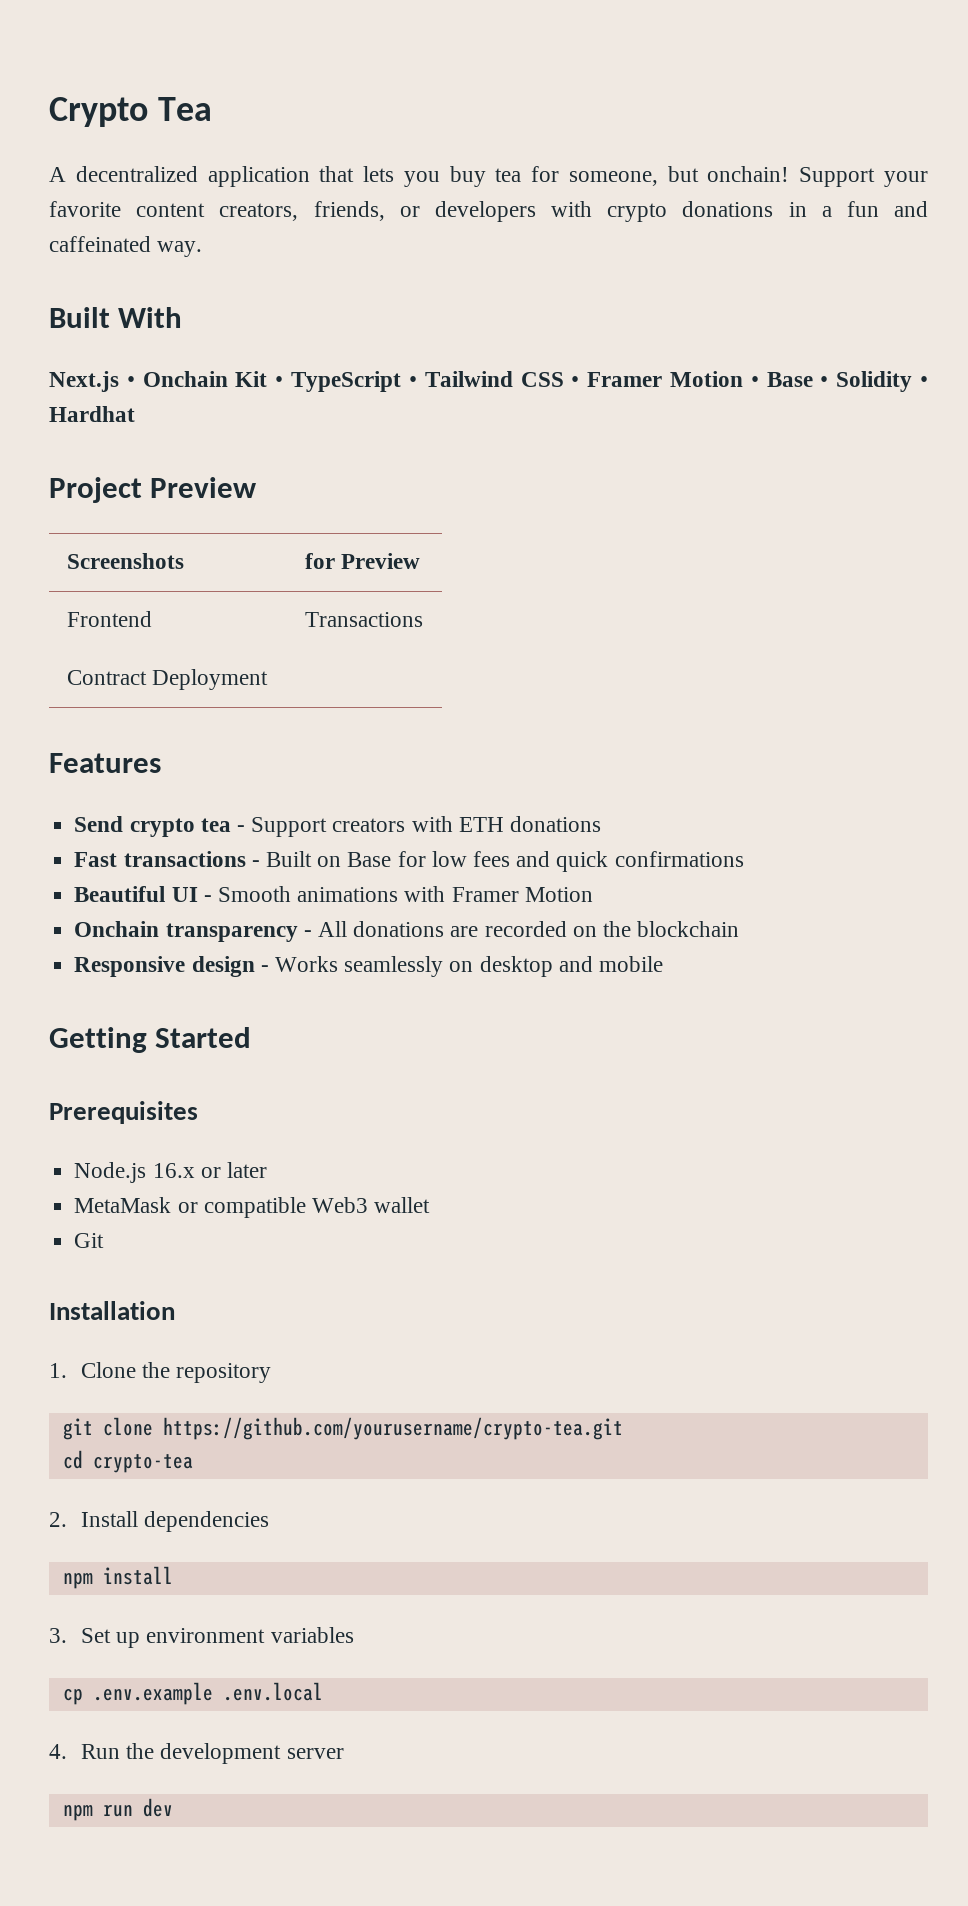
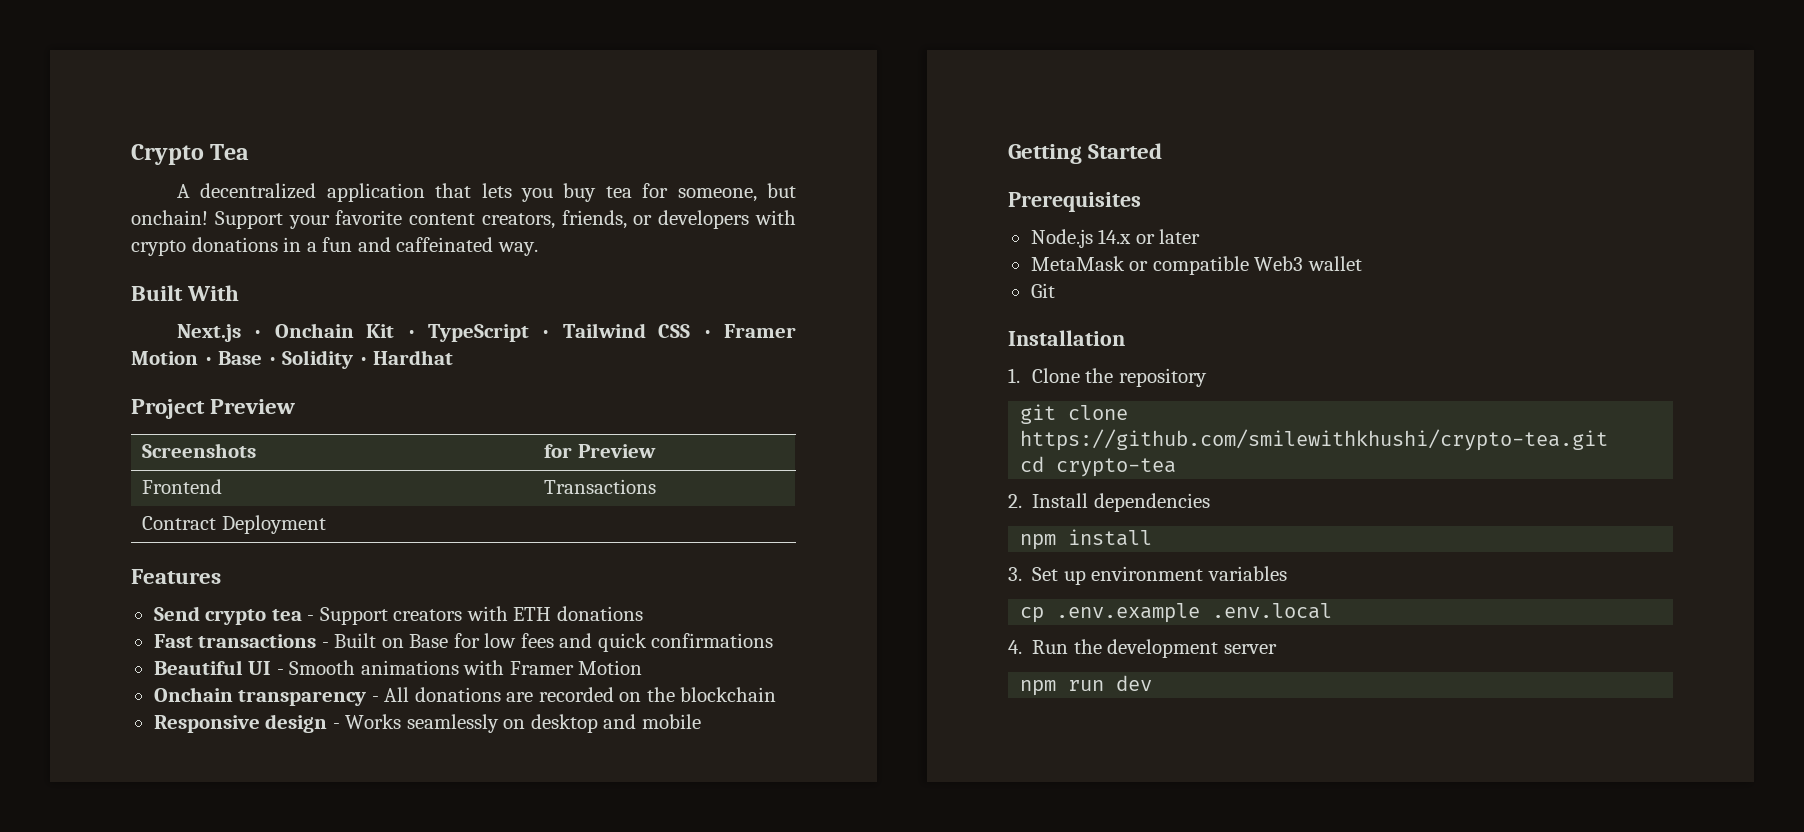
[152,1163,195,1178] 16.x -> [1098,229,1132,244] 14.x
[162,1417,623,1440] https://github.com/yourusername/crypto-tea.git -> [1020,429,1609,451] https://github.com/smilewithkhushi/crypto-tea.git

